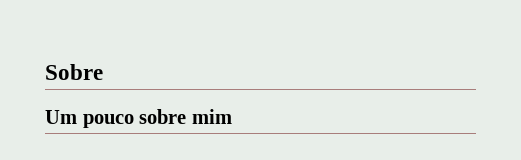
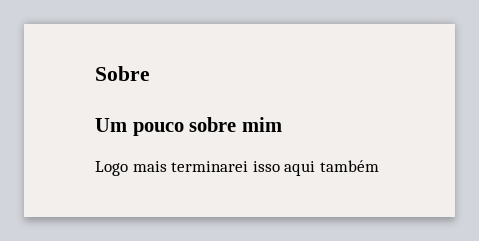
(232, 116) none -> [95,160,379,176] // Logo mais terminarei isso aqui também

